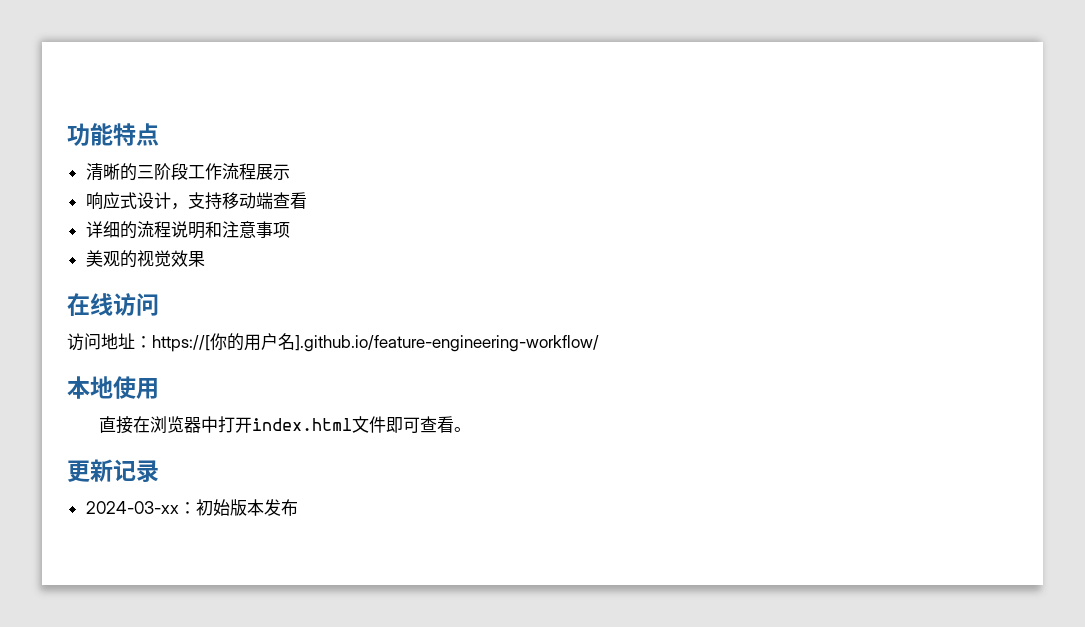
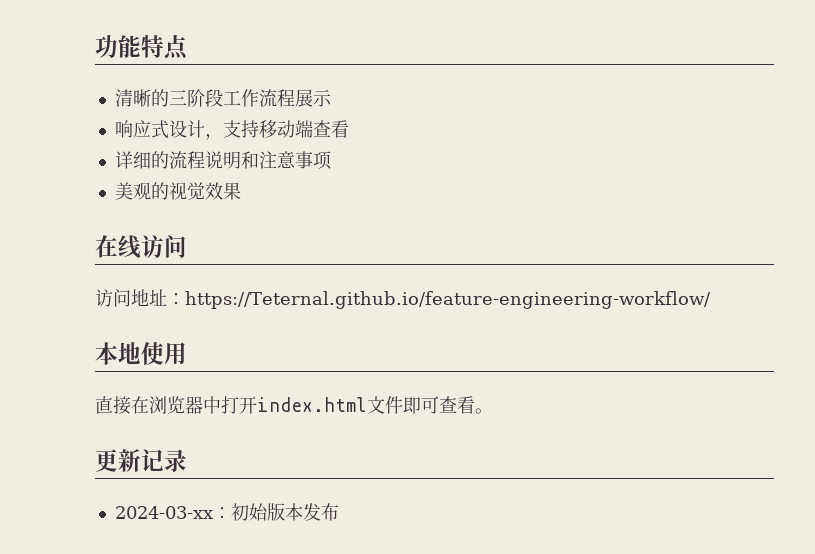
[152,333,599,352] https://[你的用户名].github.io/feature-engineering-workflow/ -> [185,291,711,309] https://Teternal.github.io/feature-engineering-workflow/

